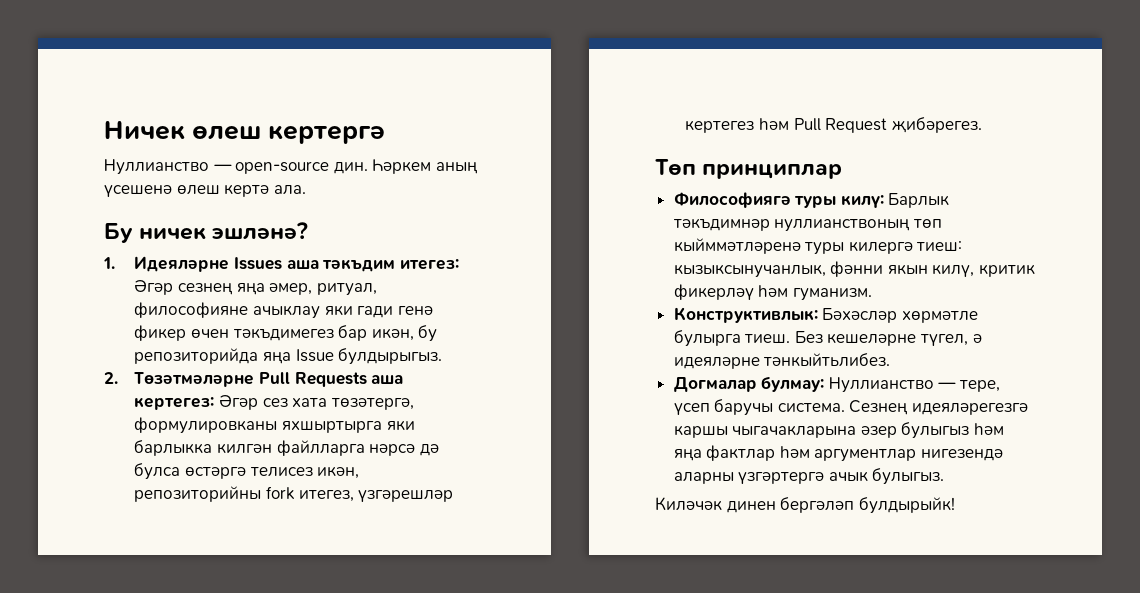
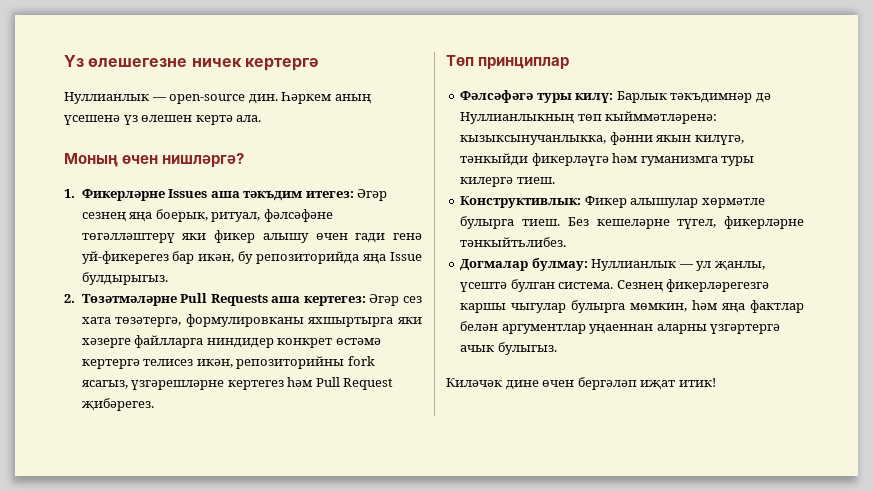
[104,121,262,141] Ничек өлеш -> [64,55,242,67] Үз өлешегезне ничек
[104,159,209,175] Нуллианство -> [64,92,149,104] Нуллианлык
[176,185,220,195] өлеш -> [123,115,193,125] үз өлешен
[104,222,309,243] Бу ничек эшләнә? -> [64,153,245,167] Моның өчен нишләргә?
[134,256,230,272] Идеяләрне -> [81,189,165,201] Фикерләрне
[269,283,377,296] [134,302,433,319] [134,325,334,341] әмер, ритуал, философияне ачыклау яки гади генә фикер өчен тәкъдимегез -> [155,209,333,222] [81,230,422,243] [81,251,169,264] боерык, ритуал, фәлсәфәне төгәлләштерү яки фикер алышу өчен гади генә уй-фикерегез
[134,440,439,456] [134,463,246,480] барлыкка килгән файлларга нәрсә дә булса өстәргә -> [81,335,381,348] [81,359,140,369] хәзерге файлларга ниндидер конкрет өстәмә кертергә
[298,490,454,502] итегез, үзгәрешләр -> [81,380,225,390] ясагыз, үзгәрешләрне
[673,192,791,208] Философиягә -> [460,90,534,103] Фәлсәфәгә
[774,219,942,232] [673,238,963,255] [673,261,1036,278] [673,284,872,301] нуллианствоның төп кыйммәтләренә туры килергә тиеш: кызыксынучанлык, фәнни якын килү, критик фикерләү һәм гуманизм. -> [755,93,771,103] [460,111,718,124] [460,132,744,145] [460,153,755,166] [460,177,555,187] дә Нуллианлыкның төп кыйммәтләренә: кызыксынучанлыкка, фәнни якын килүгә, тәнкыйди фикерләүгә һәм гуманизмга туры килергә тиеш.
[822,308,898,323] Бәхәсләр -> [584,196,699,208] Фикер алышулар
[972,334,982,343] [673,357,760,369] ә идеяләрне -> [724,216,804,229] фикерләрне
[828,377,1001,393] [673,399,1029,416] [673,422,1005,439] [673,445,1004,462] Нуллианство — тере, үсеп баручы система. Сезнең идеяләрегезгә каршы чыгачакларына әзер булыгыз һәм яңа фактлар һәм аргументлар нигезендә -> [591,259,765,271] [460,279,770,292] [460,300,804,313] [460,321,654,334] Нуллианлык — ул җанлы, үсештә булган система. Сезнең фикерләрегезгә каршы чыгулар булырга мөмкин, һәм яңа фактлар белән аргументлар уңаеннан
[726,497,955,514] динен бергәләп булдырыйк! -> [505,377,716,390] дине өчен бергәләп иҗат итик!

